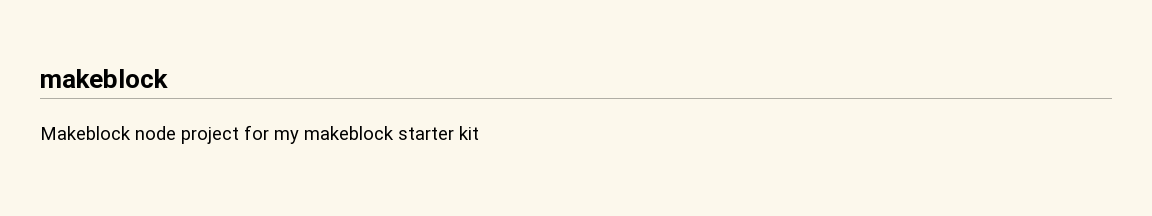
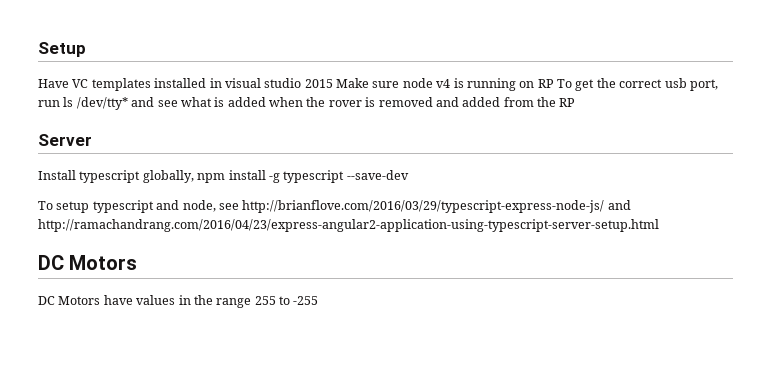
[40,69,168,88] [40,125,479,144] makeblock // Makeblock node project for my makeblock starter kit -> [38,42,86,57] [38,78,718,91] [38,97,576,110] [38,134,92,146] [38,170,409,183] [38,200,631,213] [38,219,659,232] [38,255,138,270] [38,295,319,308] Setup // Have VC templates installed in visual studio 2015 Make sure node v4 is running on RP To get the correct usb port, run ls /dev/tty* and see what is added when the rover is removed and added from the RP // Server // Install typescript globally, npm install -g typescript --save-dev // To setup typescript and node, see http://brianflove.com/2016/03/29/typescript-express-node-js/ and http://ramachandrang.com/2016/04/23/express-angular2-application-using-typescript-server-setup.html // DC Motors // DC Motors have values in the range 255 to -255

